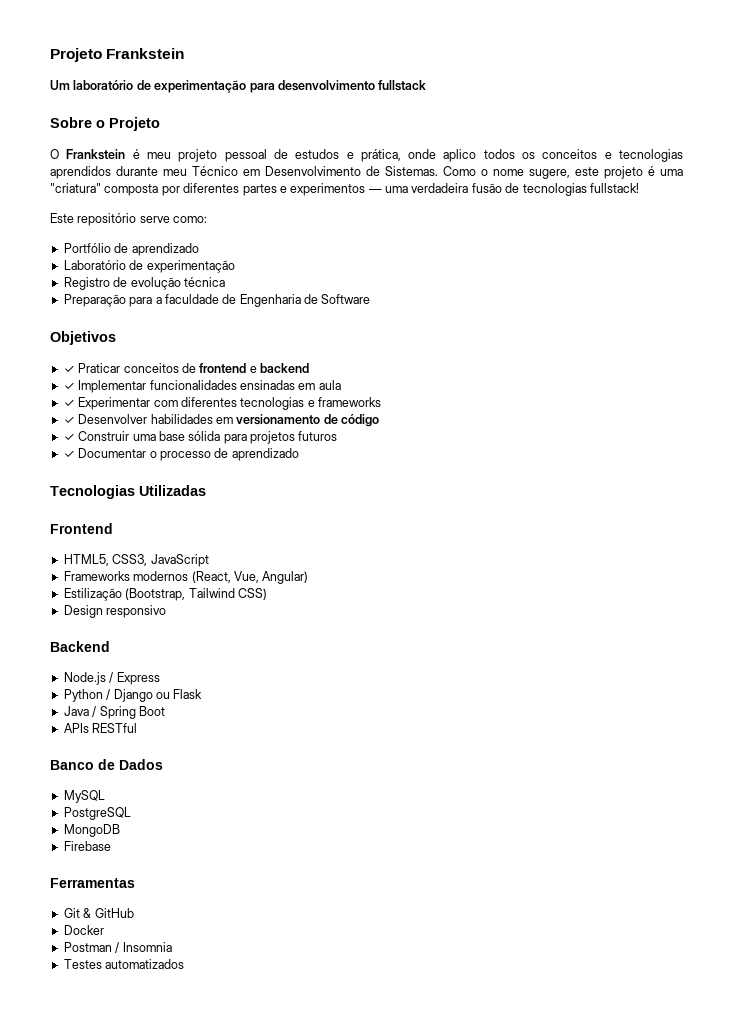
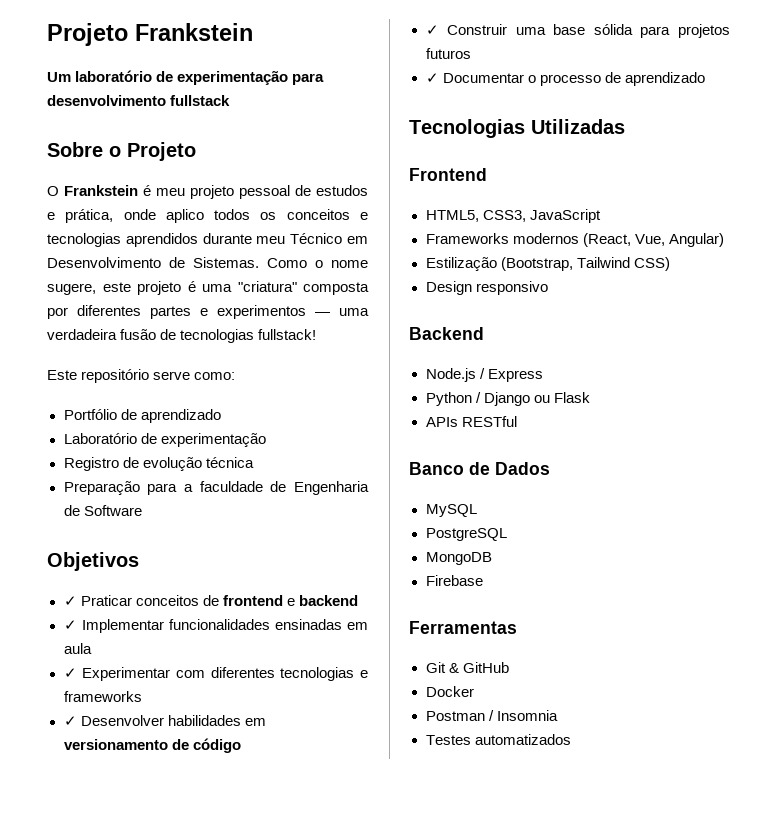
[63,706,165,719] // Java / Spring Boot -> (590, 397) none

